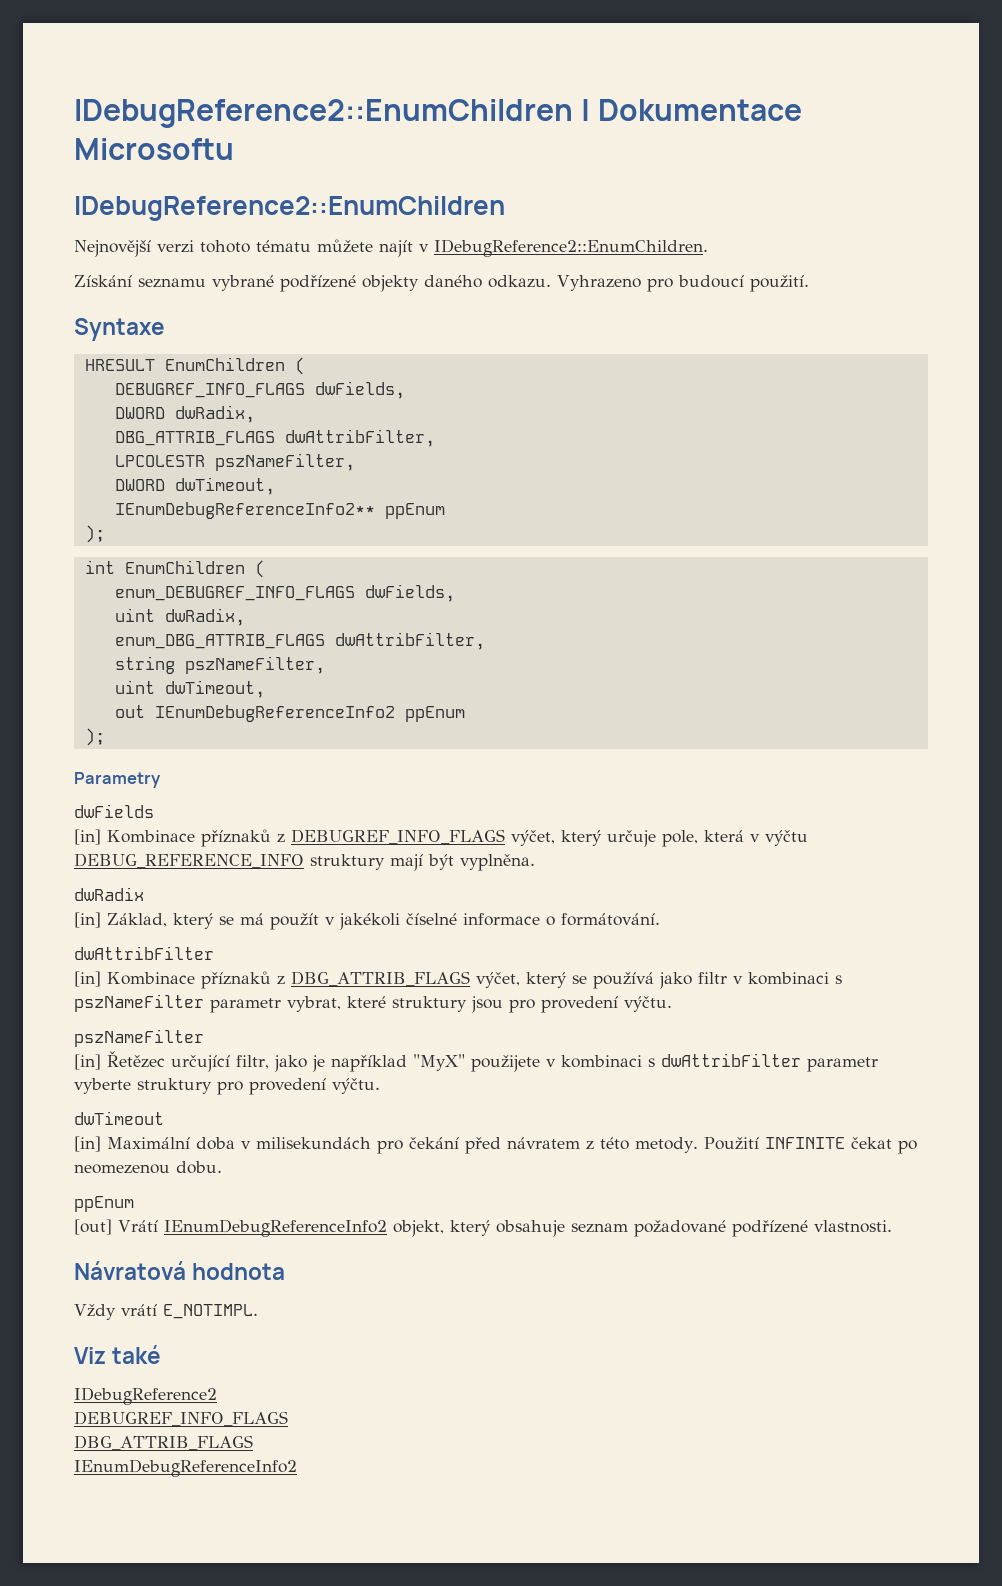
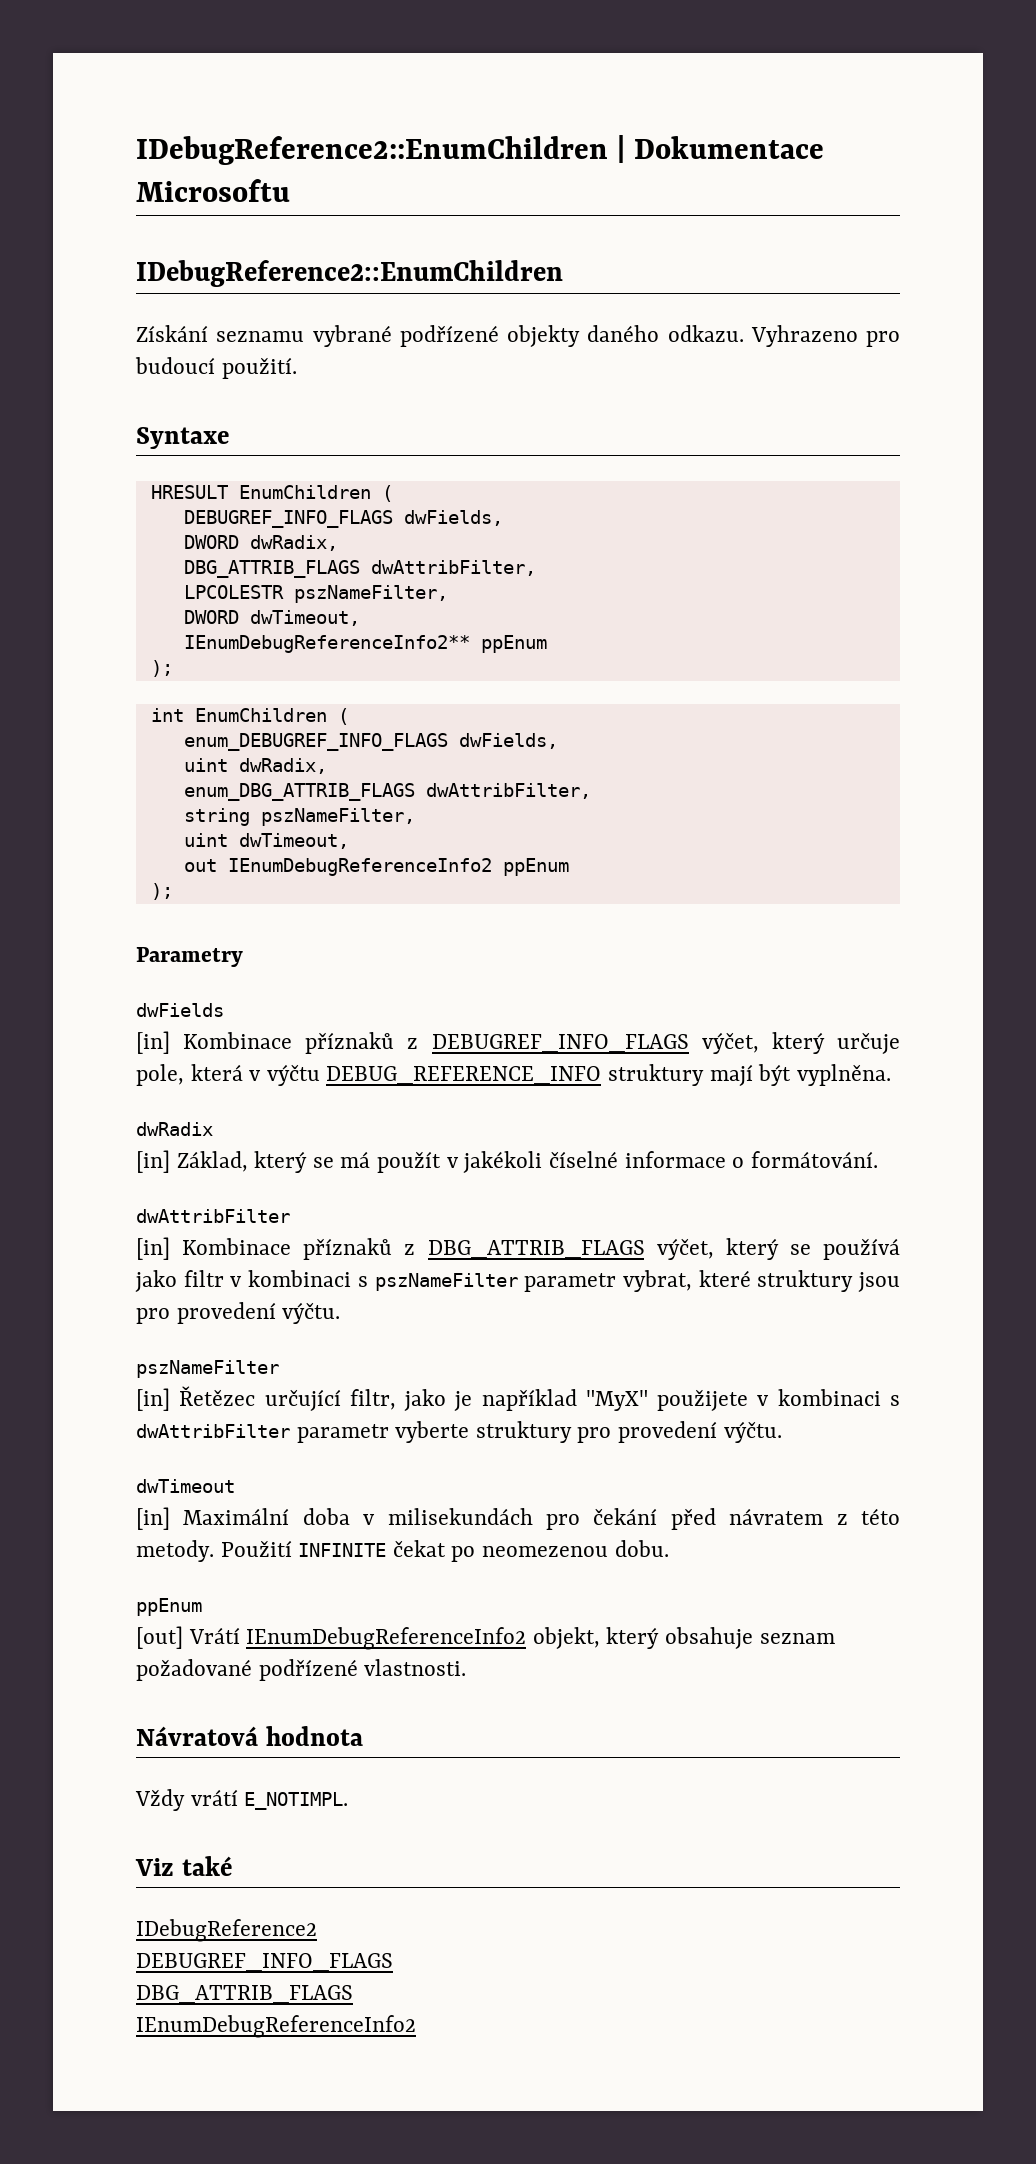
[74,239,708,257] // Nejnovější verzi tohoto tématu můžete najít v IDebugReference2::EnumChildren. -> (563, 273) none

